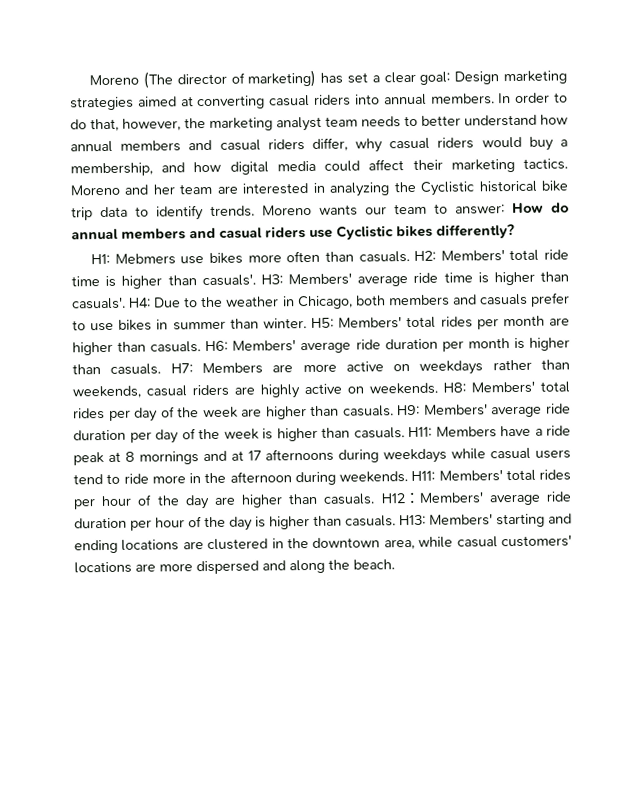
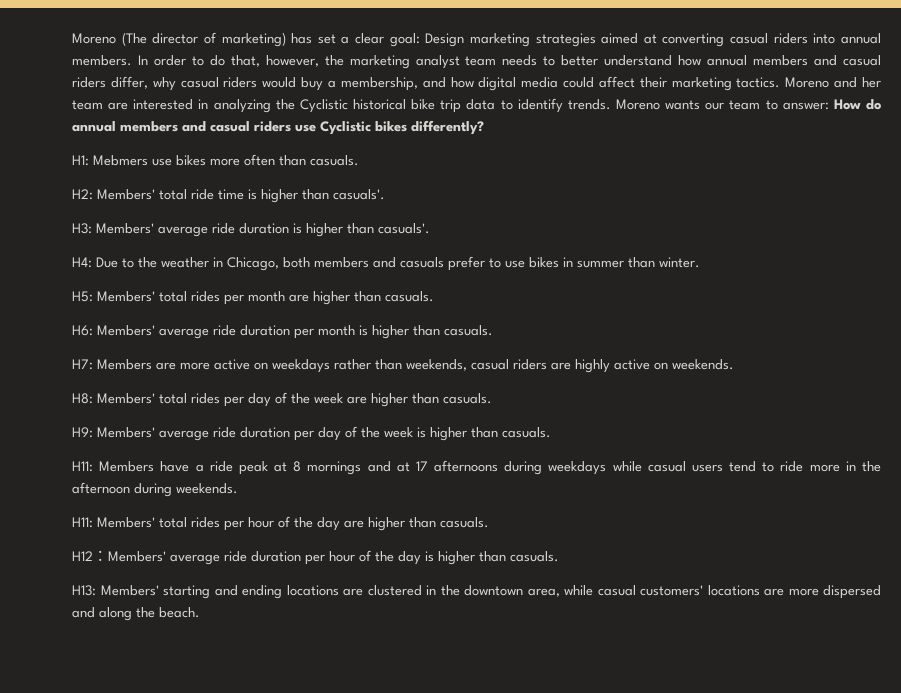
(410, 257) none -> (359, 160) //
(256, 280) none -> (385, 194) //
[443,271,570,286] [71,296,126,310] time is higher than casuals'. -> [239,223,430,237] duration is higher than casuals'. //
(307, 323) none -> (700, 262) //
(202, 347) none -> (434, 296) //
(162, 369) none -> (493, 330) //
(438, 388) none -> (734, 364) //
(394, 411) none -> (492, 398) //
(405, 433) none -> (551, 432) //
(408, 477) none -> (238, 488) //
(376, 499) none -> (489, 522) //
(396, 521) none -> (559, 556) //

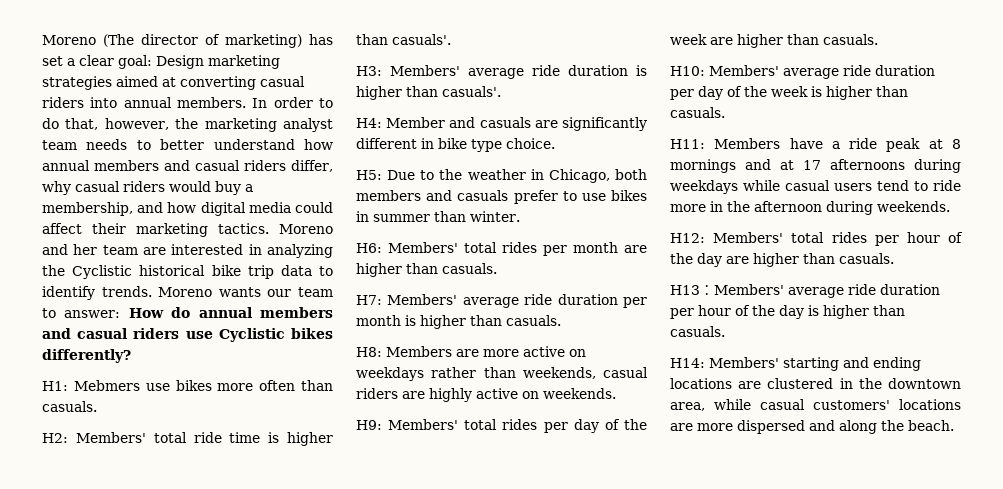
(92, 262) none -> [386,117,647,131] [356,138,555,152] [356,170,382,180] Member and casuals are significantly different in bike type choice. // H5:
[72,291,93,302] H5: -> [356,243,382,253] H6:
[72,325,93,336] H6: -> [356,295,382,305] H7:
[72,359,93,370] H7: -> [356,347,382,357] H8:
[72,393,93,404] H8: -> [356,420,382,430] H9:
[72,427,93,438] H9: -> [670,66,705,76] H10:
[72,517,93,528] H11: -> [670,233,705,243] H12:
[72,551,93,561] H12 -> [670,285,700,295] H13
[72,585,96,596] H13: -> [670,358,705,368] H14:

